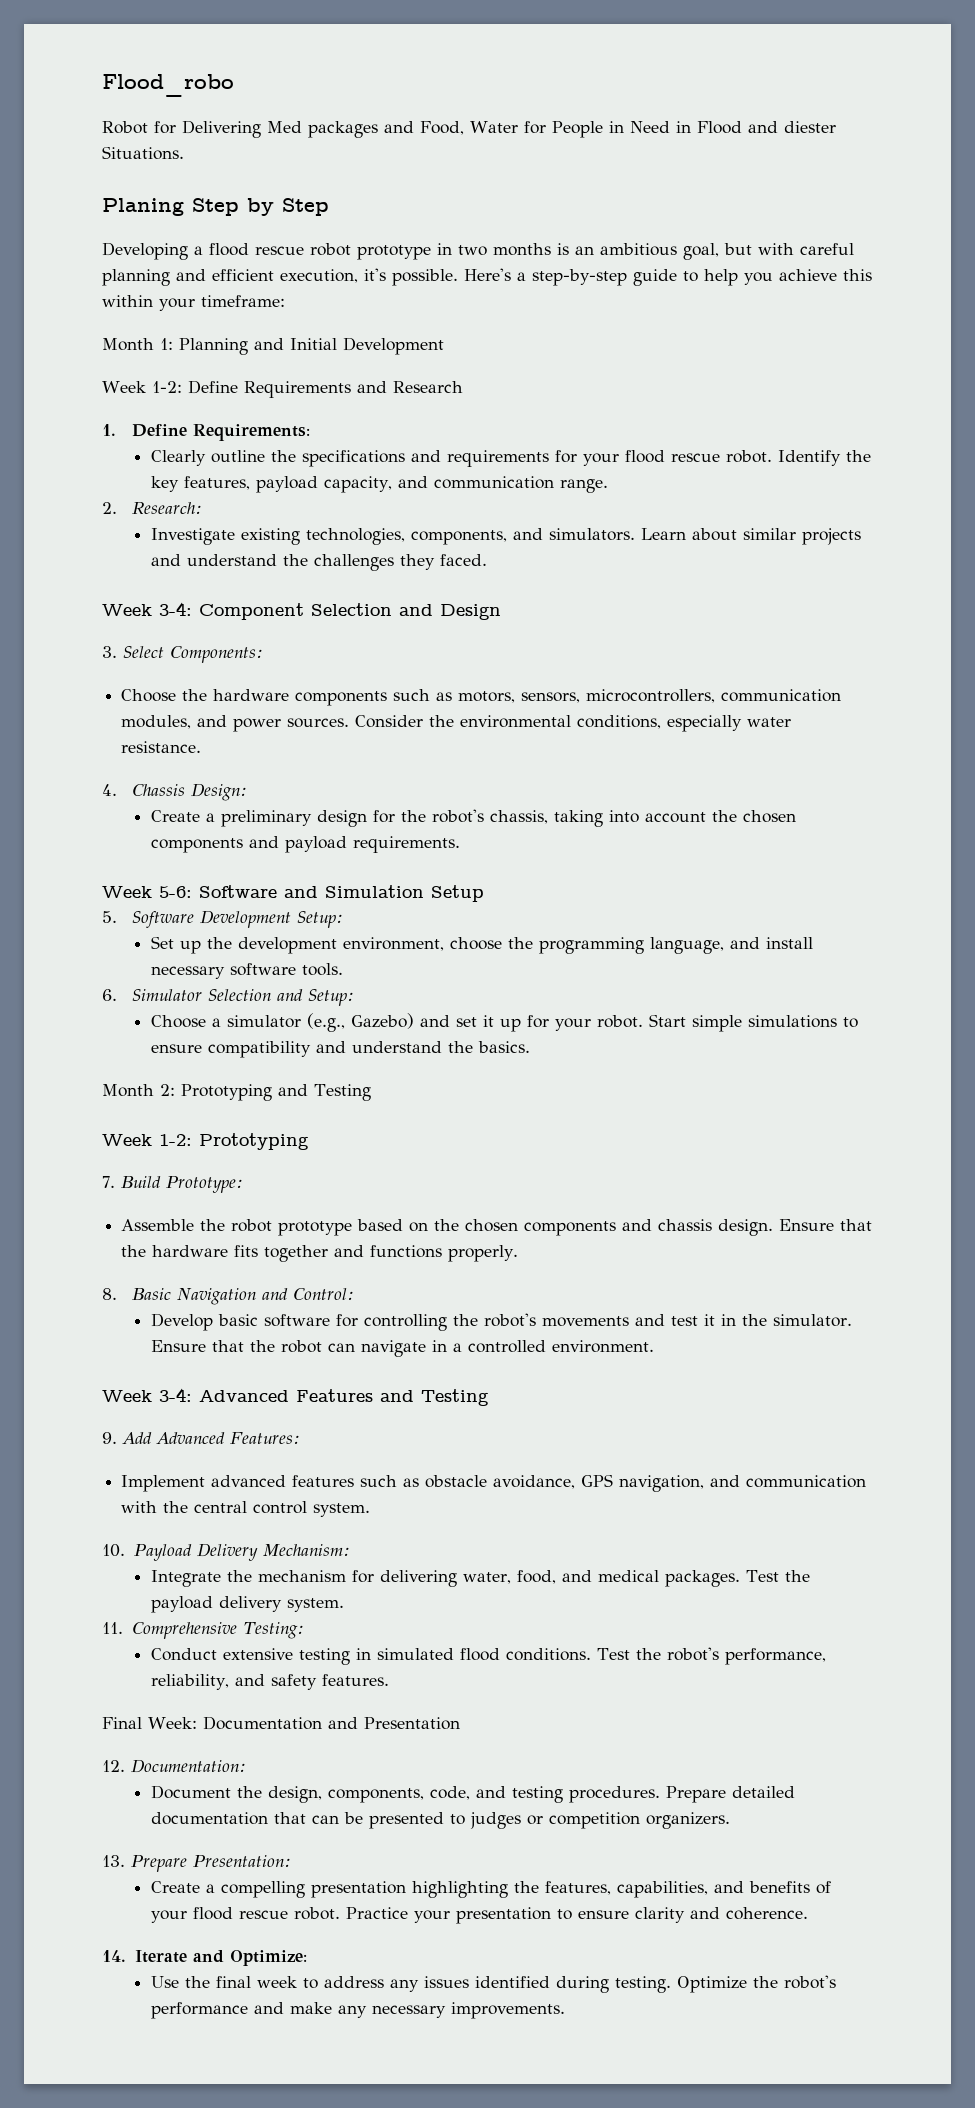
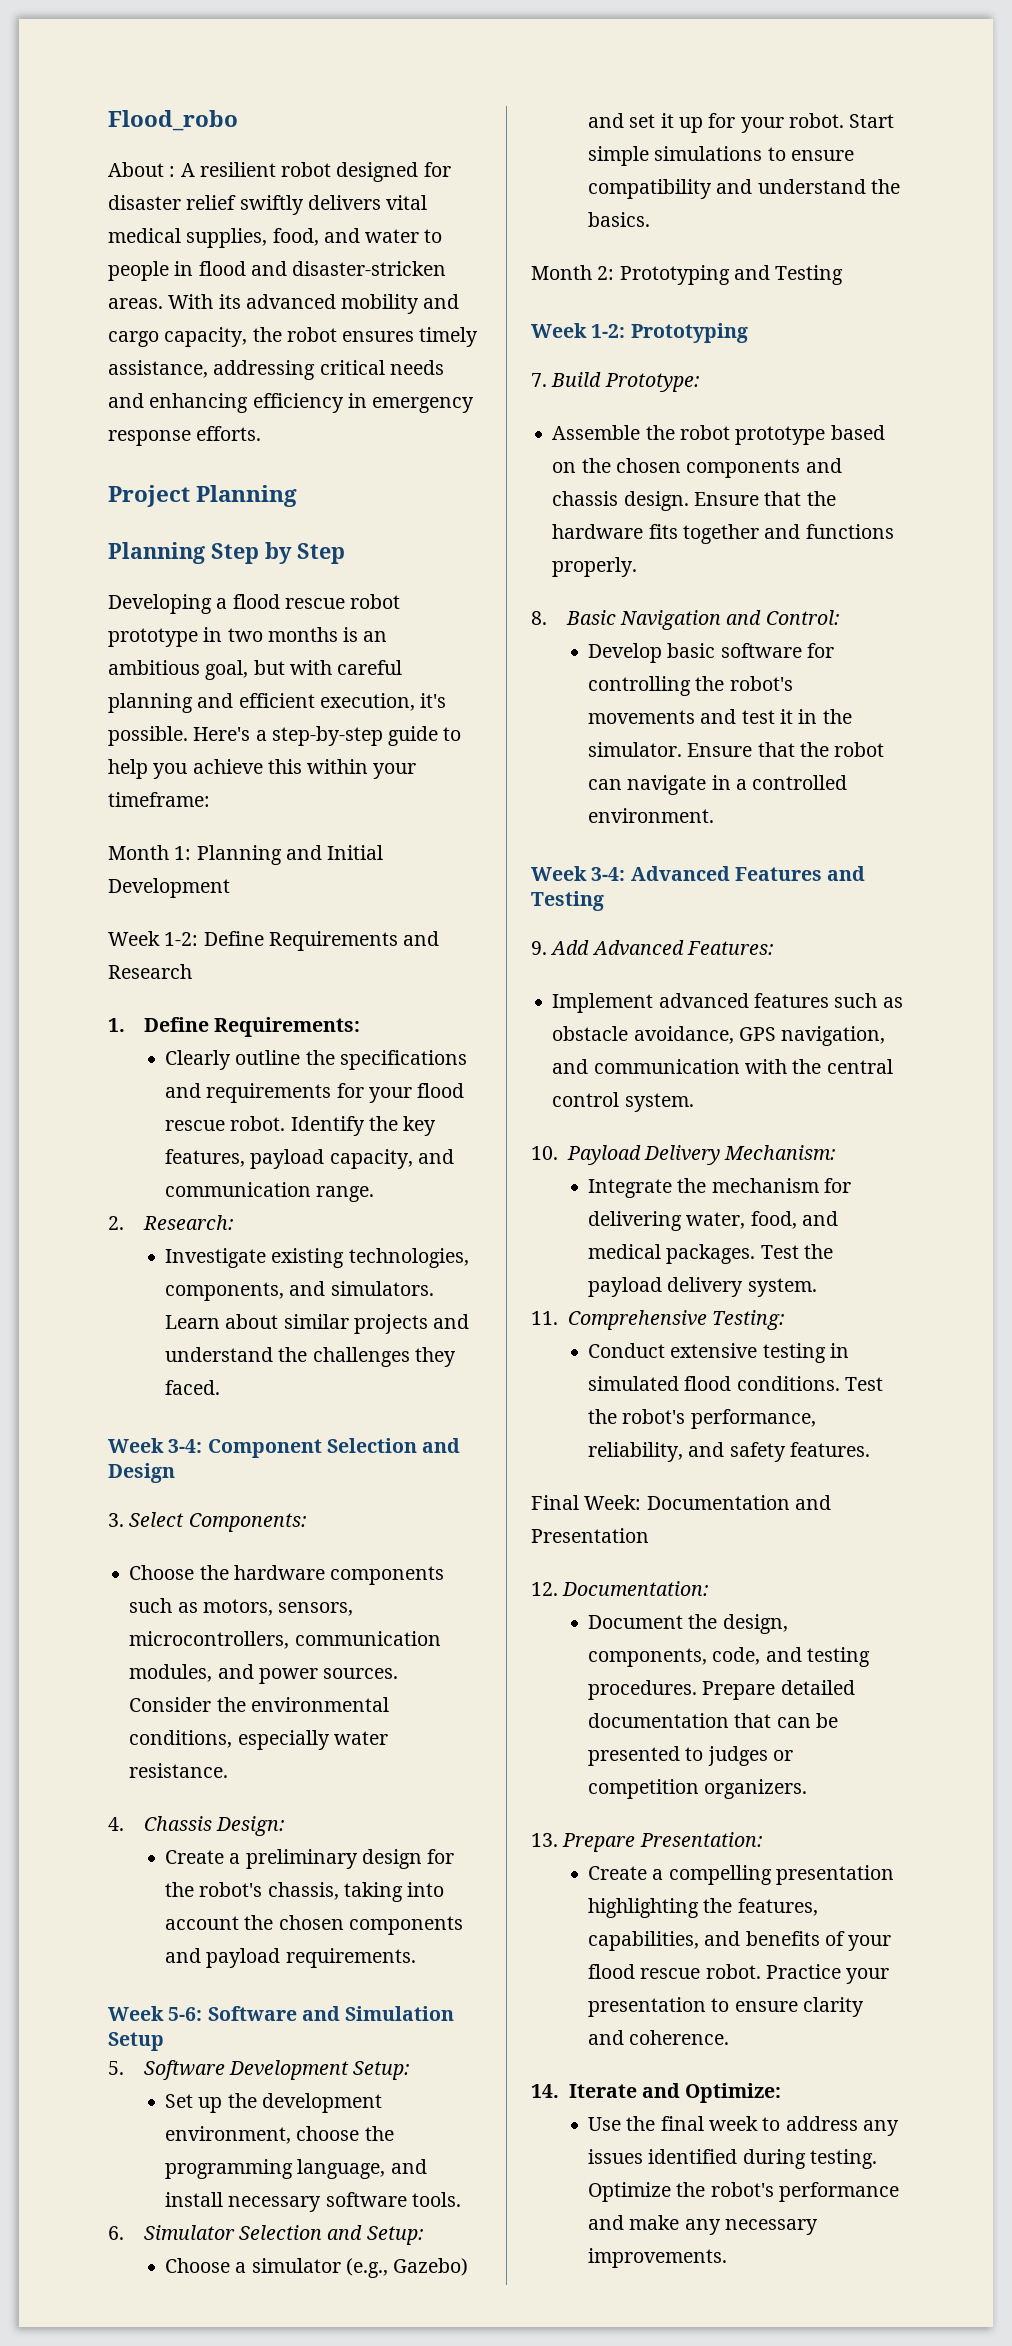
[102,120,836,138] [102,146,184,160] [102,198,184,216] Robot for Delivering Med packages and Food, Water for People in Need in Flood and diester Situations. // Planing -> [108,162,451,182] [108,195,428,215] [108,228,443,248] [108,261,447,281] [108,294,460,314] [108,327,479,347] [108,360,444,380] [108,393,475,413] [108,426,262,446] [108,485,298,507] [108,542,205,564] About : A resilient robot designed for disaster relief swiftly delivers vital medical supplies, food, and water to people in flood and disaster-stricken areas. With its advanced mobility and cargo capacity, the robot ensures timely assistance, addressing critical needs and enhancing efficiency in emergency response efforts. // Project Planning // Planning

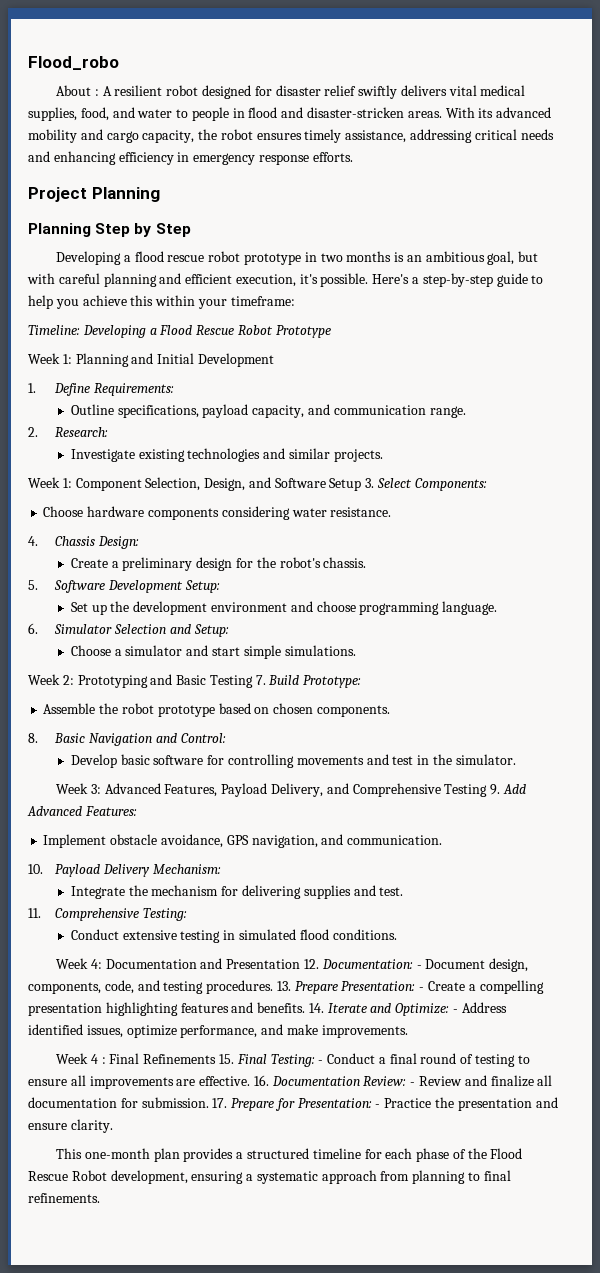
[108,845,169,860] Month -> [28,325,331,338] [28,353,60,364] Timeline: Developing a Flood Rescue Robot Prototype // Week
[108,931,440,951] [108,964,192,979] [108,1017,361,1037] [165,1050,468,1070] [165,1083,465,1103] [165,1116,437,1136] [165,1149,246,1167] Week 1-2: Define Requirements and Research // 1. Define Requirements: // Clearly outline the specifications and requirements for your flood rescue robot. Identify the key features, -> [28,383,175,396] [70,404,199,418] 1. Define Requirements: // Outline specifications,
[348,1248,469,1268] [165,1281,434,1301] [165,1314,470,1334] [165,1347,457,1367] [165,1380,221,1395] [108,1438,461,1458] [108,1463,175,1483] technologies, components, and simulators. Learn about similar projects and understand the challenges they faced. // Week 3-4: Component Selection and Design // -> [187,448,383,462] [28,477,362,491] technologies and similar projects. // Week 1: Component Selection, Design, and Software Setup
[199,1565,229,1580] the -> (84, 511) none
[129,1598,354,1616] [129,1631,441,1649] [129,1664,399,1684] [129,1697,389,1712] [129,1730,330,1750] such as motors, sensors, microcontrollers, communication modules, and power sources. Consider the environmental conditions, especially -> [221,506,290,520] considering
[267,1882,445,1902] [165,1915,464,1935] [165,1948,416,1968] [108,2006,455,2021] [108,2032,164,2051] chassis, taking into account the chosen components and payload requirements. // Week 5-6: Software and Simulation Setup -> [323,557,367,568] chassis.
[165,2126,394,2144] [165,2159,427,2179] [165,2192,462,2212] environment, choose the programming language, and install necessary software tools. -> [210,601,498,615] environment and choose programming language.
[346,2258,469,2278] [588,113,895,133] [588,146,855,166] [588,179,901,199] [588,212,651,227] [531,265,592,280] (e.g., Gazebo) and set it up for your robot. Start simple simulations to ensure compatibility and understand the basics. // Month -> [186,645,356,659] [28,674,60,685] and start simple simulations. // Week
[775,265,844,285] [531,323,748,343] Testing // Week 1-2: Prototyping // -> [176,675,253,688] Basic Testing
[581,458,842,478] [552,491,836,511] [552,524,894,544] [552,557,638,577] the chosen components and chassis design. Ensure that the hardware fits together and functions properly. -> [273,703,390,717] chosen components.
[695,676,793,691] the robot's -> (294, 761) none
[780,709,794,724] it -> (414, 760) none
[687,742,885,757] [588,775,848,795] [588,808,715,823] [531,866,866,881] [531,891,604,911] Ensure that the robot can navigate in a controlled environment. // Week 3-4: Advanced Features and Testing // -> [56,783,488,797] // Week 3: Advanced Features, Payload Delivery, and Comprehensive Testing
[658,993,903,1008] advanced features such as -> (107, 841) none
[593,1059,893,1074] [552,1092,694,1112] communication with the central control system. -> [347,835,443,845] communication.
[686,1211,839,1229] [588,1244,834,1264] [588,1277,817,1297] water, food, and medical packages. Test the payload delivery system. -> [303,885,404,899] supplies and test.
[845,1377,884,1391] [588,1409,816,1429] [588,1442,871,1462] [531,1495,642,1510] Test the robot's performance, reliability, and safety features. // Final Week: -> [56,958,102,969] // Week 4:
(649, 1535) // -> (301, 964) none
[588,1614,718,1629] // Document the -> [416,959,486,969] - Document
[702,1680,855,1700] [588,1713,839,1728] [588,1746,794,1766] [588,1779,808,1799] Prepare detailed documentation that can be presented to judges or competition organizers. // -> (274, 987) none
(763, 1839) // -> [419,987,425,991] -
[703,1898,818,1916] [588,1931,892,1951] [588,1964,890,1984] [588,1997,865,2017] [588,2030,730,2045] [531,2083,782,2103] [588,2116,899,2136] [588,2149,878,2169] [588,2182,900,2202] [588,2215,819,2235] [588,2248,728,2268] the features, capabilities, and benefits of your flood rescue robot. Practice your presentation to ensure clarity and coherence. // 14. Iterate and Optimize: // Use the final week to address any issues identified during testing. Optimize the robot's performance and make any necessary improvements. -> [180,1002,507,1016] [28,1024,408,1038] [56,1053,530,1067] [28,1075,553,1089] [28,1097,558,1111] [28,1119,113,1133] [56,1148,523,1162] [28,1170,511,1184] [28,1193,100,1203] features and benefits. 14. Iterate and Optimize: - Address identified issues, optimize performance, and make improvements. // Week 4 : Final Refinements 15. Final Testing: - Conduct a final round of testing to ensure all improvements are effective. 16. Documentation Review: - Review and finalize all documentation for submission. 17. Prepare for Presentation: - Practice the presentation and ensure clarity. // This one-month plan provides a structured timeline for each phase of the Flood Rescue Robot development, ensuring a systematic approach from planning to final refinements.

